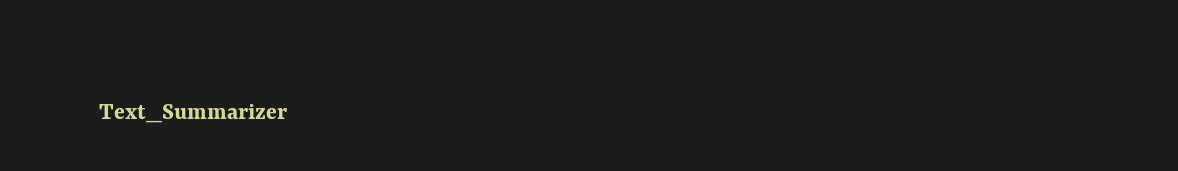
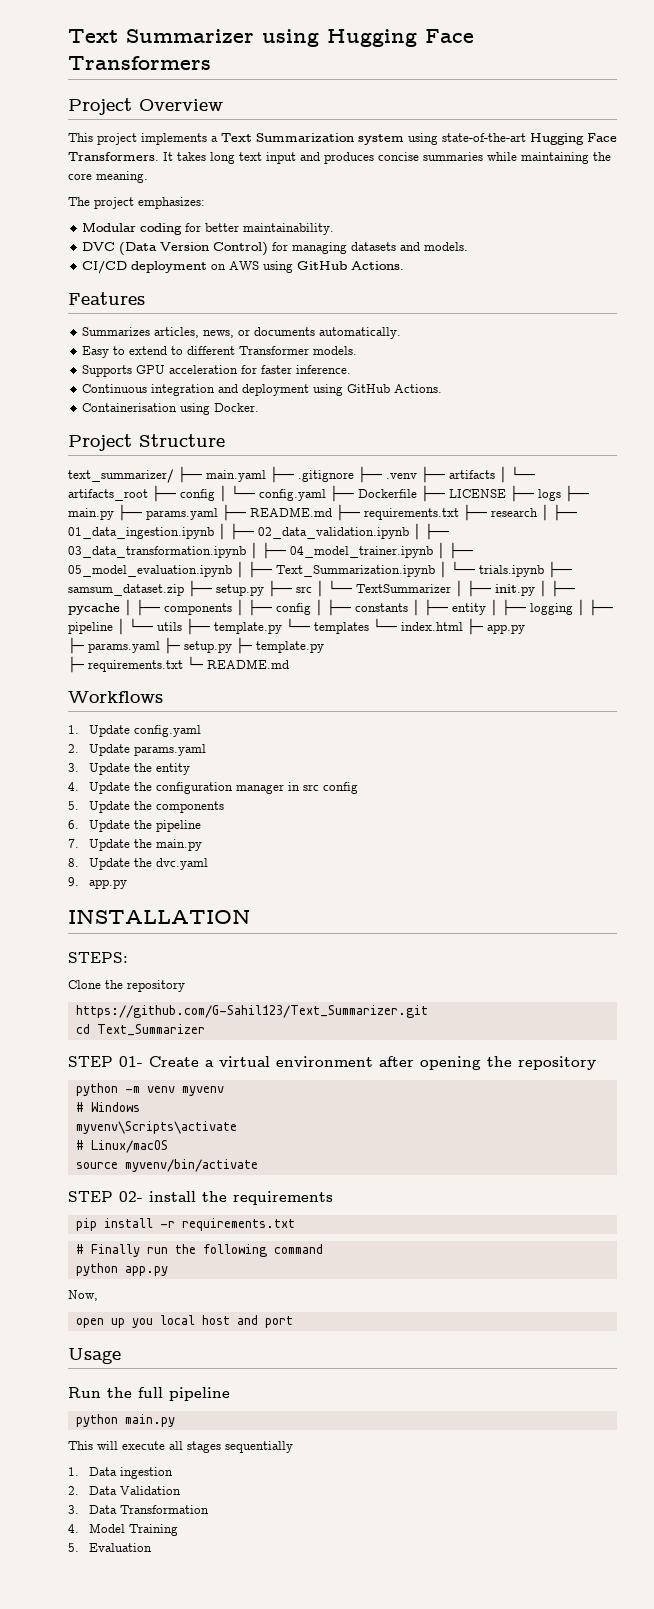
[99,104,287,123] Text_Summarizer -> [68,29,474,47] [68,56,211,70] [68,98,223,115] [68,133,617,145] [68,152,611,164] [68,171,148,183] [68,197,205,209] [82,222,335,235] [82,242,469,256] [82,260,405,274] [68,292,145,305] [82,327,402,339] [82,346,358,358] [82,365,352,377] [82,384,443,396] [82,403,260,415] [68,434,225,451] [68,466,535,483] [68,485,589,502] [68,504,577,521] [68,523,449,540] [68,542,473,559] [68,561,572,578] [68,580,575,597] [68,599,613,616] [68,618,525,635] [68,637,324,654] [68,656,289,673] [68,691,163,703] [68,725,202,737] [68,744,207,756] [68,763,191,775] [68,782,359,794] [68,801,225,813] [68,820,202,832] [68,839,203,851] [68,858,209,870] [68,877,128,889] [68,909,251,924] [68,952,128,963] [68,980,185,992] [75,1005,428,1018] [75,1024,205,1036] [68,1056,596,1070] [75,1083,224,1096] [75,1102,140,1112] [75,1121,237,1134] [75,1140,168,1153] [75,1159,258,1172] [68,1191,333,1205] [75,1218,295,1231] [75,1244,323,1257] [75,1263,168,1276] [68,1290,98,1301] [75,1315,293,1328] [68,1348,121,1364] [68,1387,230,1401] [75,1414,175,1427] [68,1441,293,1453] [68,1467,174,1479] [68,1486,182,1495] [68,1505,210,1514] [68,1523,179,1536] [68,1543,153,1552] Text Summarizer using Hugging Face Transformers // Project Overview // This project implements a Text Summarization system using state-of-the-art Hugging Face Transformers. It takes long text input and produces concise summaries while maintaining the core meaning. // The project emphasizes: // Modular coding for better maintainability. // DVC (Data Version Control) for managing datasets and models. // CI/CD deployment on AWS using GitHub Actions. // Features // Summarizes articles, news, or documents automatically. // Easy to extend to different Transformer models. // Supports GPU acceleration for faster inference. // Continuous integration and deployment using GitHub Actions. // Containerisation using Docker. // Project Structure // text_summarizer/ ├── main.yaml ├── .gitignore ├── .venv ├── artifacts │ └── artifacts_root ├── config │ └── config.yaml ├── Dockerfile ├── LICENSE ├── logs ├── main.py ├── params.yaml ├── README.md ├── requirements.txt ├── research │ ├── 01_data_ingestion.ipynb │ ├── 02_data_validation.ipynb │ ├── 03_data_transformation.ipynb │ ├── 04_model_trainer.ipynb │ ├── 05_model_evaluation.ipynb │ ├── Text_Summarization.ipynb │ └── trials.ipynb ├── samsum_dataset.zip ├── setup.py ├── src │ └── TextSummarizer │ ├── init.py │ ├── pycache │ ├── components │ ├── config │ ├── constants │ ├── entity │ ├── logging │ ├── pipeline │ └── utils ├── template.py └── templates └── index.html ├─ app.py // ├─ params.yaml ├─ setup.py ├─ template.py // ├─ requirements.txt └─ README.md // Workflows // 1. Update config.yaml // 2. Update params.yaml // 3. Update the entity // 4. Update the configuration manager in src config // 5. Update the components // 6. Update the pipeline // 7. Update the main.py // 8. Update the dvc.yaml // 9. app.py // INSTALLATION // STEPS: // Clone the repository // https://github.com/G-Sahil123/Text_Summarizer.git // cd Text_Summarizer // STEP 01- Create a virtual environment after opening the repository // python -m venv myvenv // # Windows // myvenv\Scripts\activate // # Linux/macOS // source myvenv/bin/activate // STEP 02- install the requirements // pip install -r requirements.txt // # Finally run the following command // python app.py // Now, // open up you local host and port // Usage // Run the full pipeline // python main.py // This will execute all stages sequentially // 1. Data ingestion // 2. Data Validation // 3. Data Transformation // 4. Model Training // 5. Evaluation

